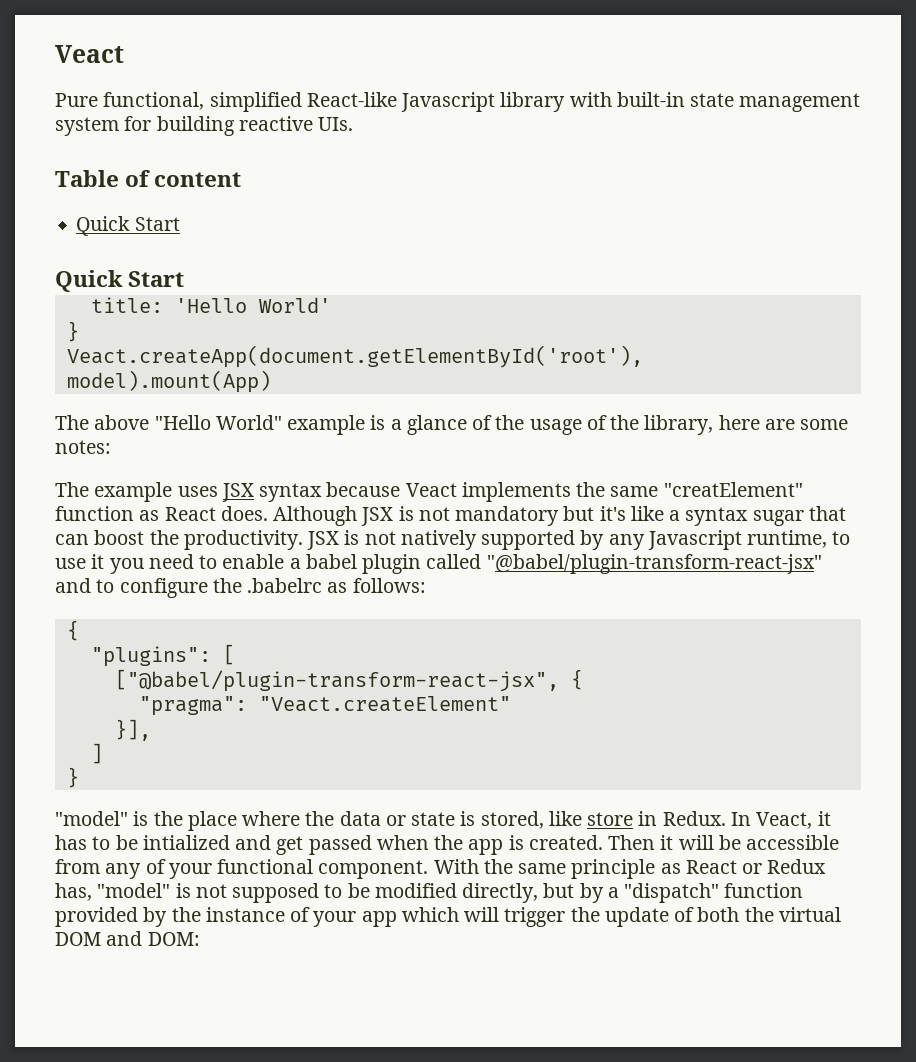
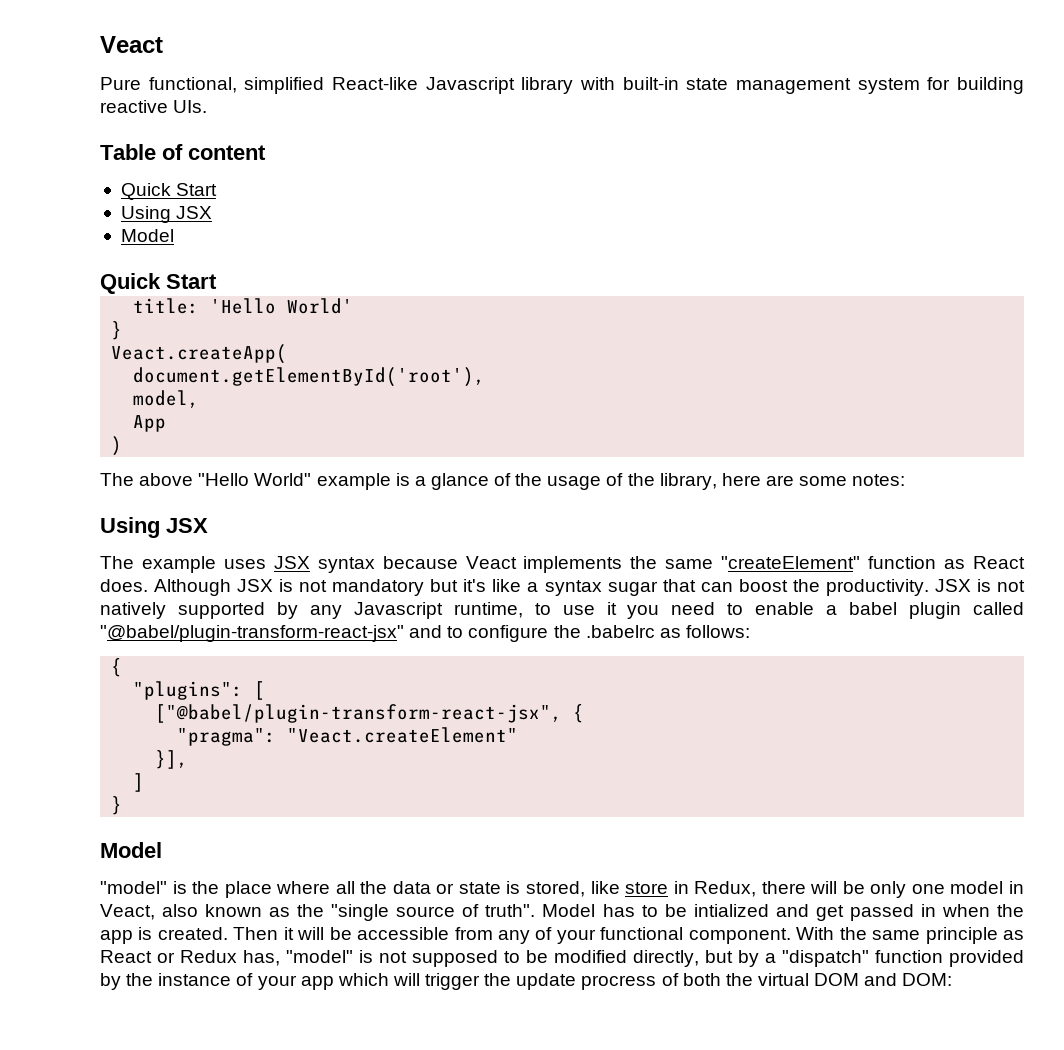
(180, 224) none -> [120,206,213,223] [120,229,174,242] // Using JSX // Model
[66,345,643,368] [66,370,271,393] Veact.createApp(document.getElementById('root'), model).mount(App) -> [111,344,288,364] [133,367,486,387] [133,390,200,408] [133,415,167,432] [111,436,123,456] Veact.createApp( // document.getElementById('root'), // model, // App // )
(111, 447) none -> [100,517,208,538] // Using JSX
[663,482,803,497] "creatElement" -> [721,556,861,569] "createElement"
(79, 777) none -> [100,842,162,858] // Model
(301, 818) none -> [335,881,355,894] all
[662,811,831,829] Redux. In Veact, it -> [694,881,1024,898] [100,904,596,921] Redux, there will be only one model in Veact, also known as the "single source of truth". Model
(372, 845) none -> [920,904,936,917] in
(669, 917) none -> [581,975,657,990] procress

